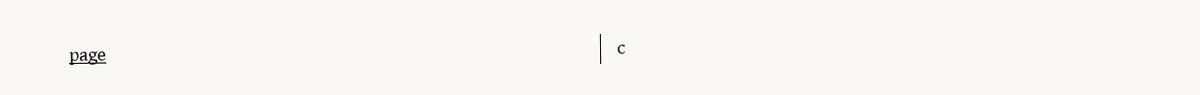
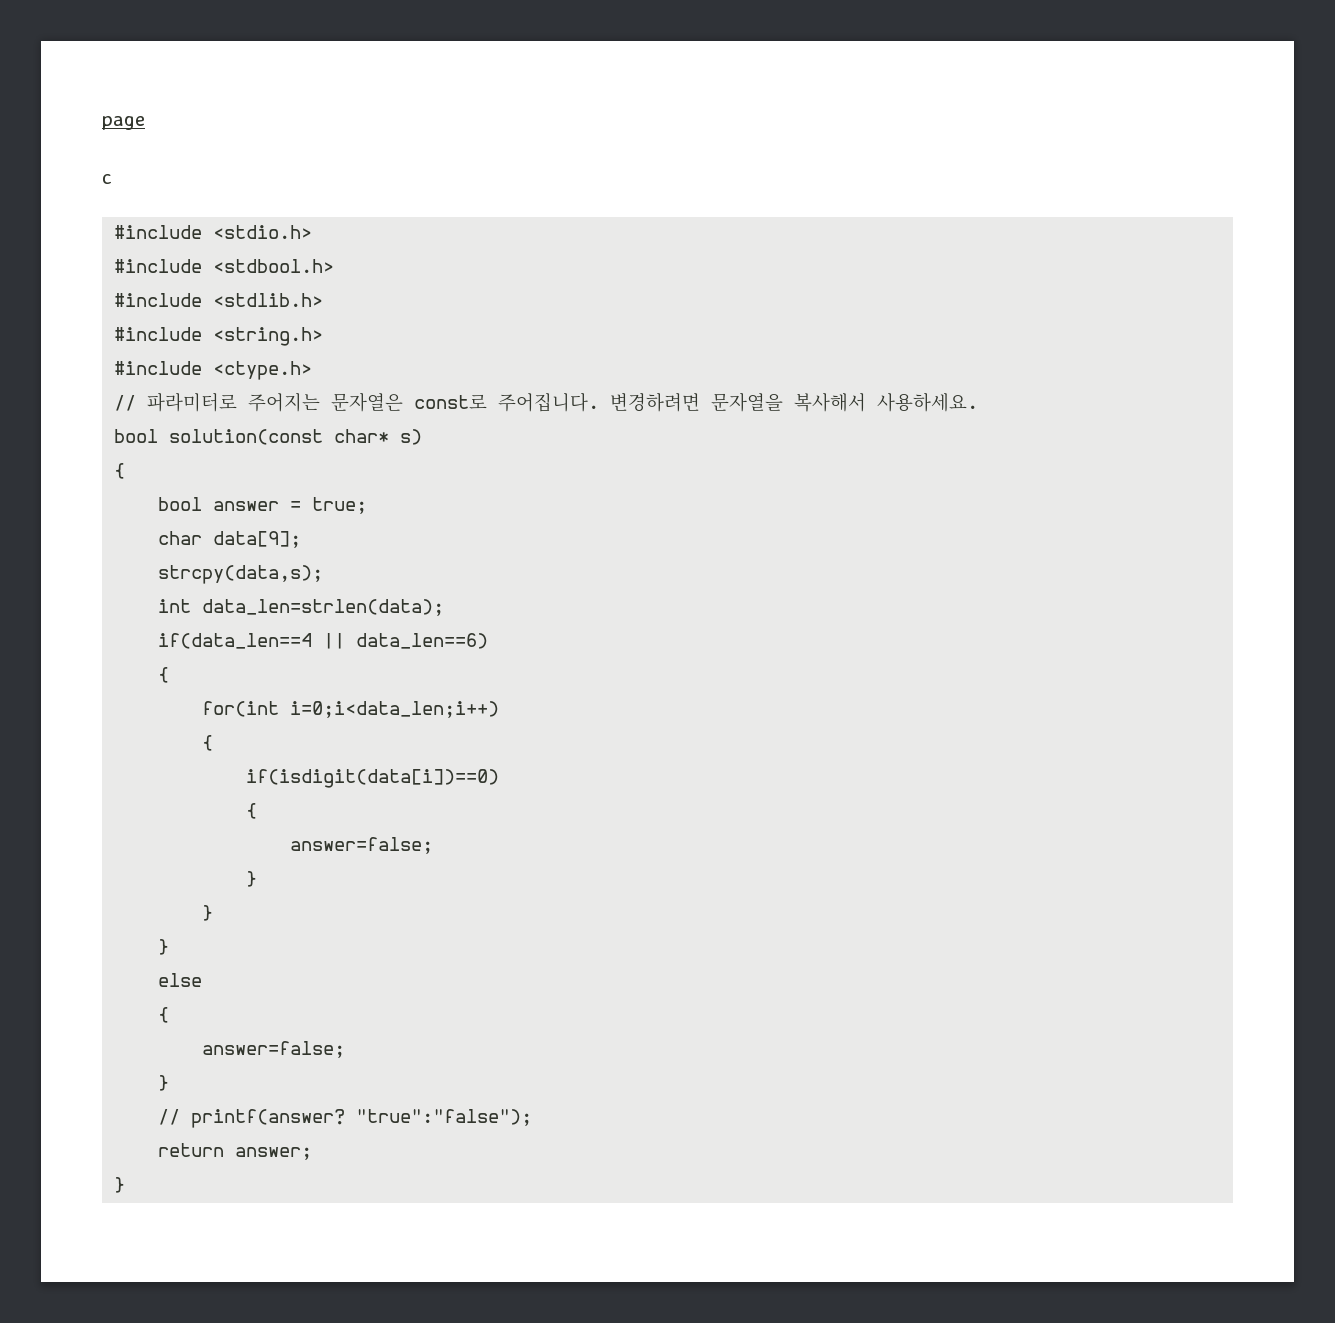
(626, 49) none -> [114,225,313,239] [114,259,335,273] [114,293,324,307] [114,327,324,346] [114,361,313,380] [114,392,979,412] [114,429,423,445] [114,463,126,479] [158,497,368,514] [158,531,302,548] [158,565,324,584] [158,599,445,616] [158,633,489,649] [158,667,170,683] [202,701,500,718] [202,735,214,751] [246,769,500,788] [246,803,258,819] [290,837,434,854] [246,871,258,887] [202,905,214,921] [158,939,170,955] [158,973,203,987] [158,1007,170,1023] [202,1041,346,1058] [158,1075,170,1091] [158,1109,533,1128] [158,1143,313,1160] [114,1177,126,1193] // #include <stdio.h> // #include <stdbool.h> // #include <stdlib.h> // #include <string.h> // #include <ctype.h> // // 파라미터로 주어지는 문자열은 const로 주어집니다. 변경하려면 문자열을 복사해서 사용하세요. // bool solution(const char* s) // { // bool answer = true; // char data[9]; // strcpy(data,s); // int data_len=strlen(data); // if(data_len==4 || data_len==6) // { // for(int i=0;i<data_len;i++) // { // if(isdigit(data[i])==0) // { // answer=false; // } // } // } // else // { // answer=false; // } // // printf(answer? "true":"false"); // return answer; // }

